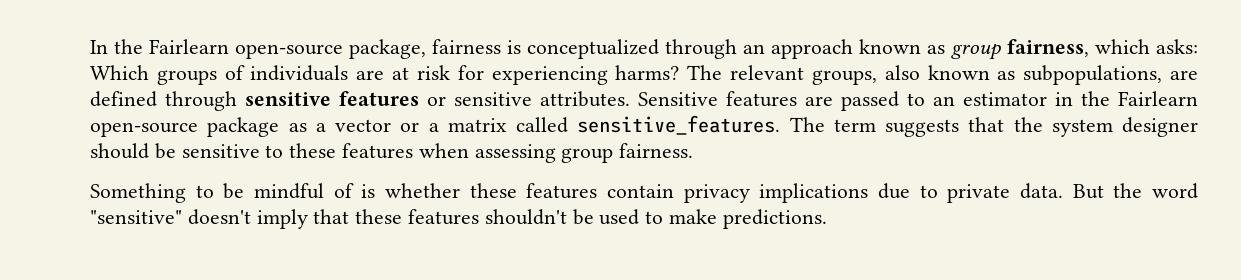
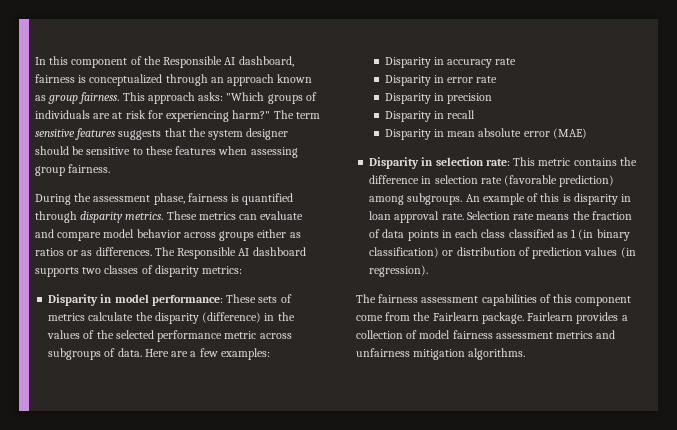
[114,39,426,59] the Fairlearn open-source package, -> [49,56,294,68] this component of the Responsible AI dashboard,
[1007,39,1198,57] [90,65,149,80] fairness, which asks: Which -> [79,92,265,104] fairness. This approach asks: "Which
[615,65,1199,85] [90,91,1198,111] [90,115,876,137] harms? The relevant groups, also known as subpopulations, are defined through sensitive features or sensitive attributes. Sensitive features are passed to an estimator in the Fairlearn open-source package as a vector or a matrix called sensitive_features. The term -> [232,110,320,119] [35,128,117,140] harm?" The term sensitive features
[90,183,1198,203] [90,209,827,229] Something to be mindful of is whether these features contain privacy implications due to private data. But the word "sensitive" doesn't imply that these features shouldn't be used to make predictions. -> [35,193,294,205] [35,211,304,223] [35,229,301,241] [35,247,306,259] [35,265,243,277] [48,294,292,306] [48,312,295,324] [47,330,292,342] [48,348,270,360] [384,57,517,68] [384,75,498,86] [384,93,493,104] [384,110,476,122] [384,128,587,140] [369,157,637,169] [369,175,615,187] [369,193,632,205] [369,211,632,223] [369,229,630,241] [369,247,636,259] [369,265,429,277] [356,294,632,306] [356,312,628,324] [356,330,616,339] [356,348,526,360] During the assessment phase, fairness is quantified through disparity metrics. These metrics can evaluate and compare model behavior across groups either as ratios or as differences. The Responsible AI dashboard supports two classes of disparity metrics: // Disparity in model performance: These sets of metrics calculate the disparity (difference) in the values of the selected performance metric across subgroups of data. Here are a few examples: // Disparity in accuracy rate // Disparity in error rate // Disparity in precision // Disparity in recall // Disparity in mean absolute error (MAE) // Disparity in selection rate: This metric contains the difference in selection rate (favorable prediction) among subgroups. An example of this is disparity in loan approval rate. Selection rate means the fraction of data points in each class classified as 1 (in binary classification) or distribution of prediction values (in regression). // The fairness assessment capabilities of this component come from the Fairlearn package. Fairlearn provides a collection of model fairness assessment metrics and unfairness mitigation algorithms.

